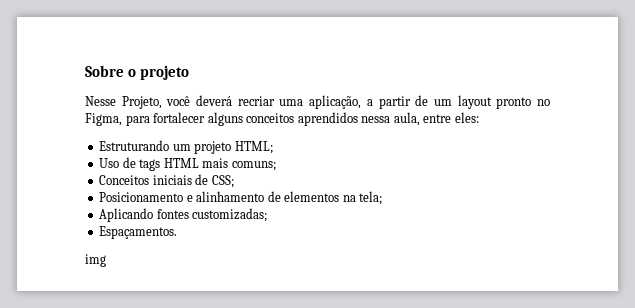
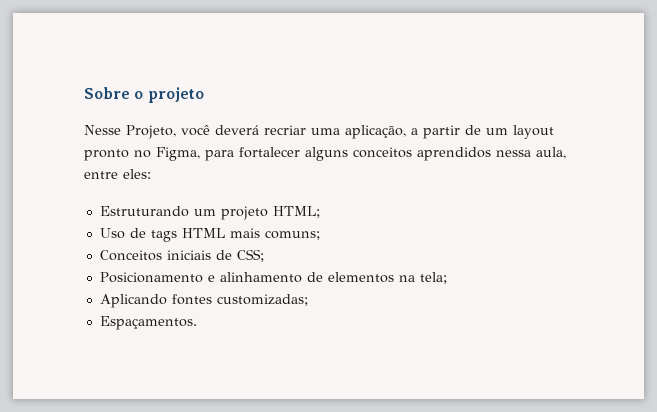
[85,254,106,267] // img -> (197, 323) none

